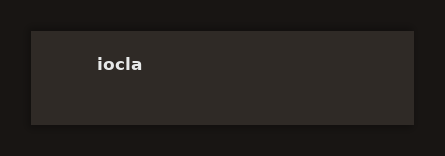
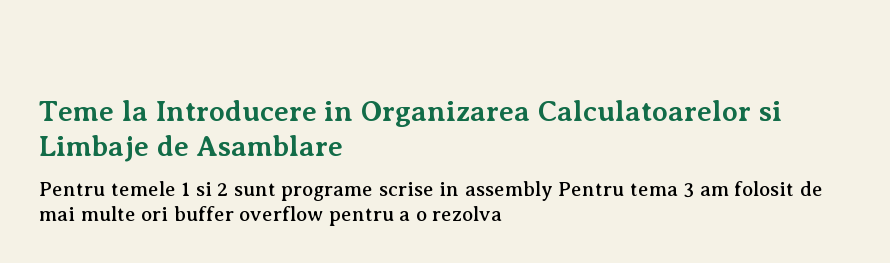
[97,57,142,70] iocla -> [39,100,782,127] [39,135,343,162] [39,181,824,201] [39,206,503,226] Teme la Introducere in Organizarea Calculatoarelor si Limbaje de Asamblare // Pentru temele 1 si 2 sunt programe scrise in assembly Pentru tema 3 am folosit de mai multe ori buffer overflow pentru a o rezolva

